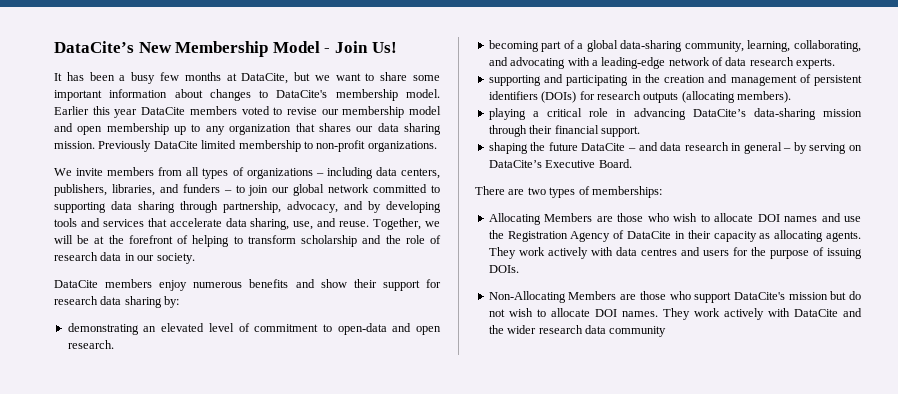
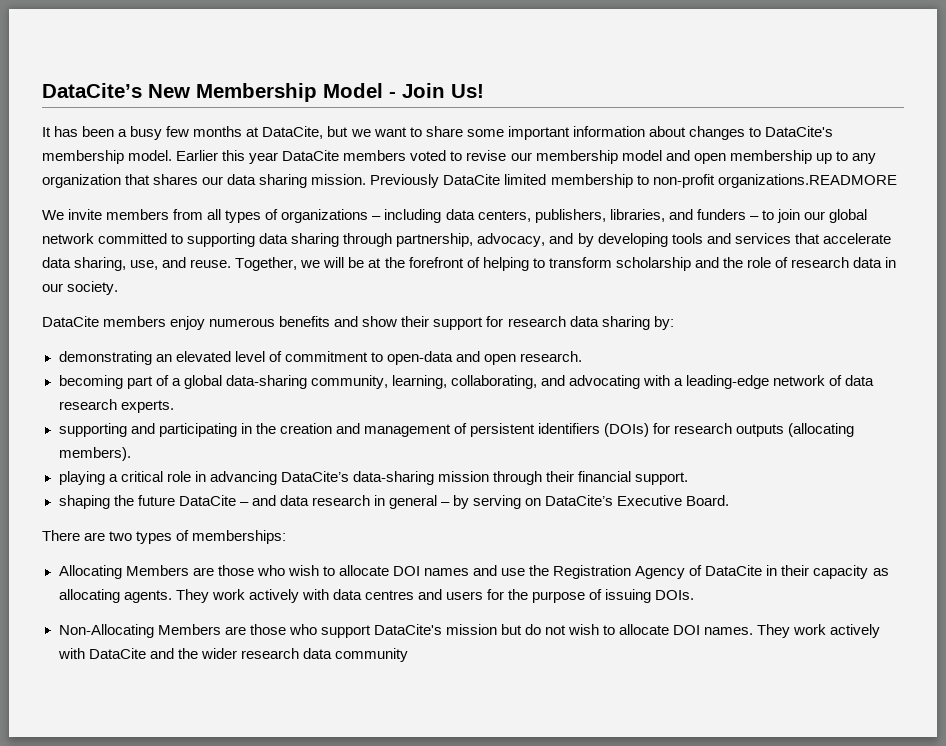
[367,141,437,152] organizations. -> [717,174,897,188] organizations.READMORE

